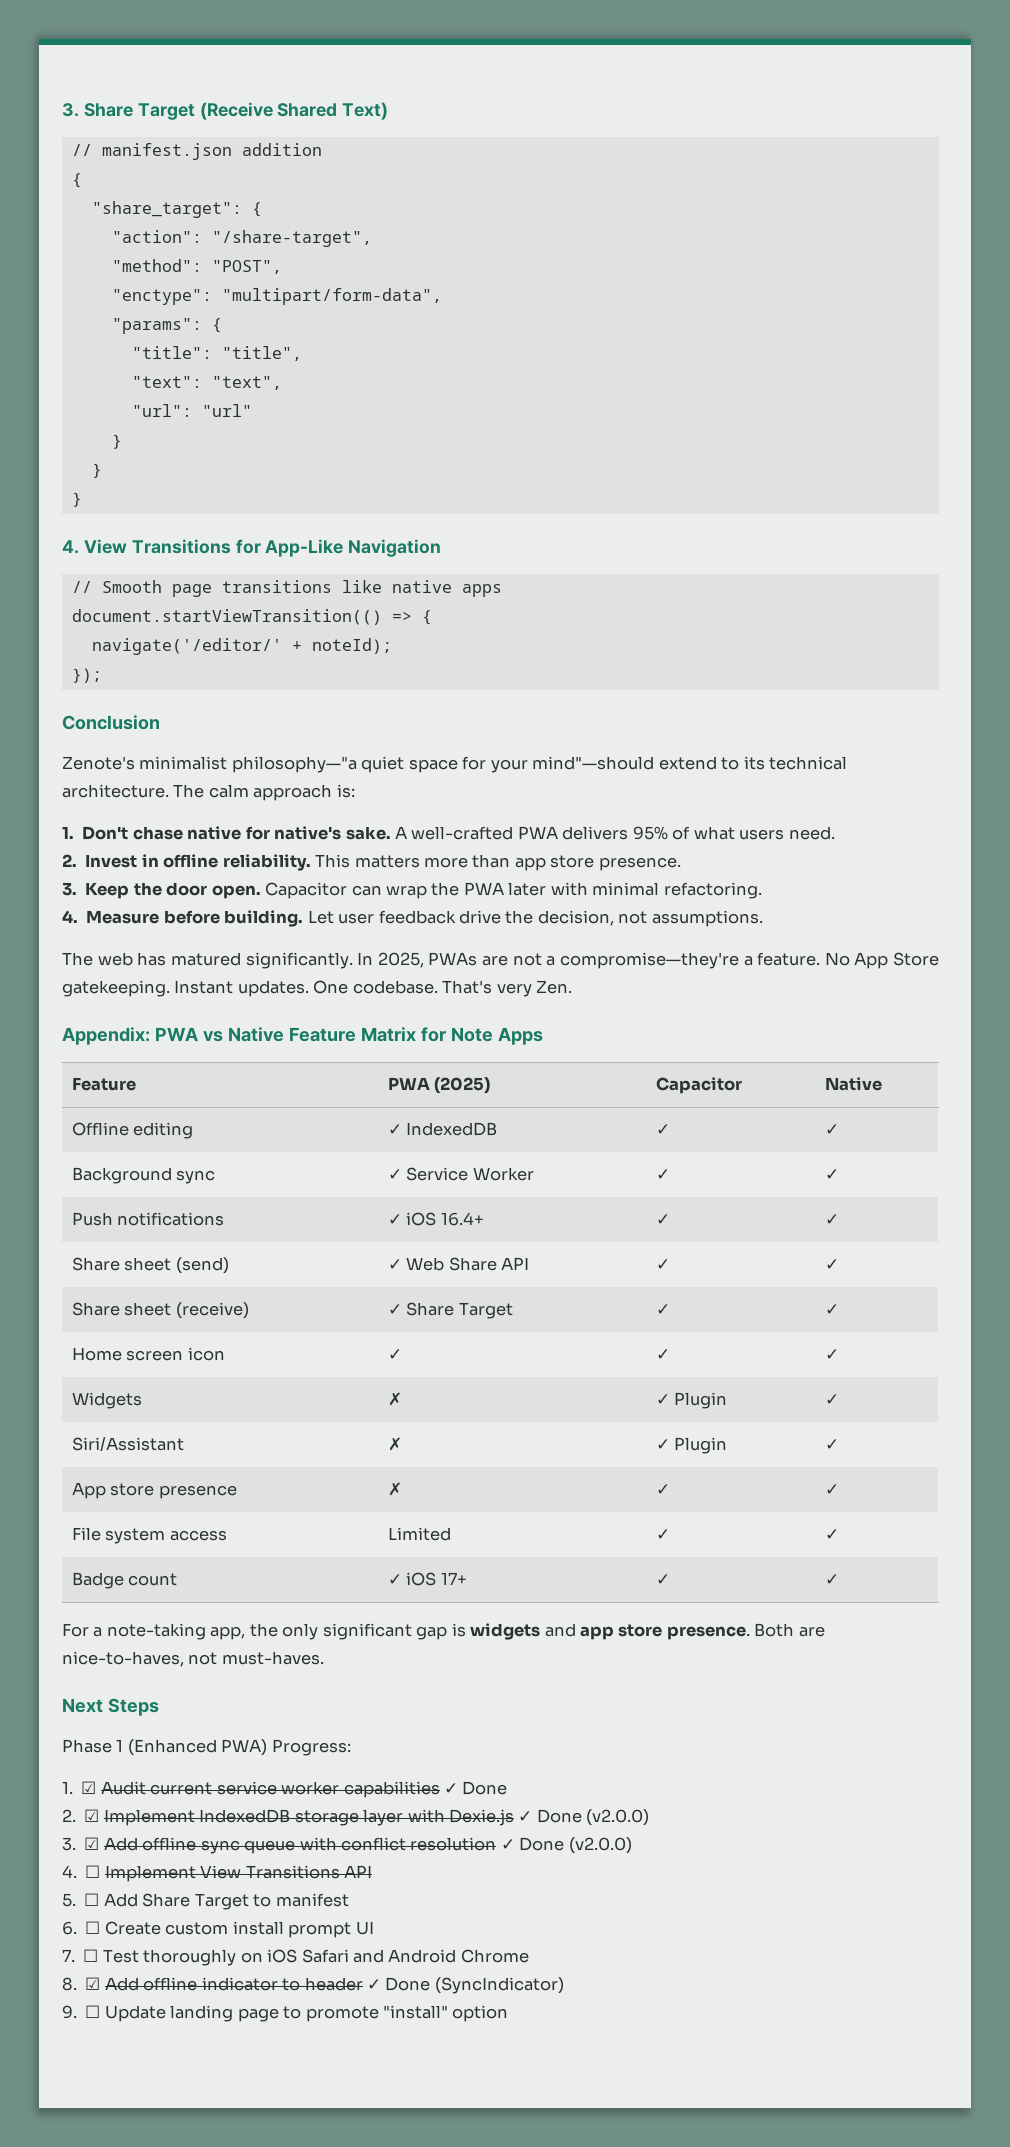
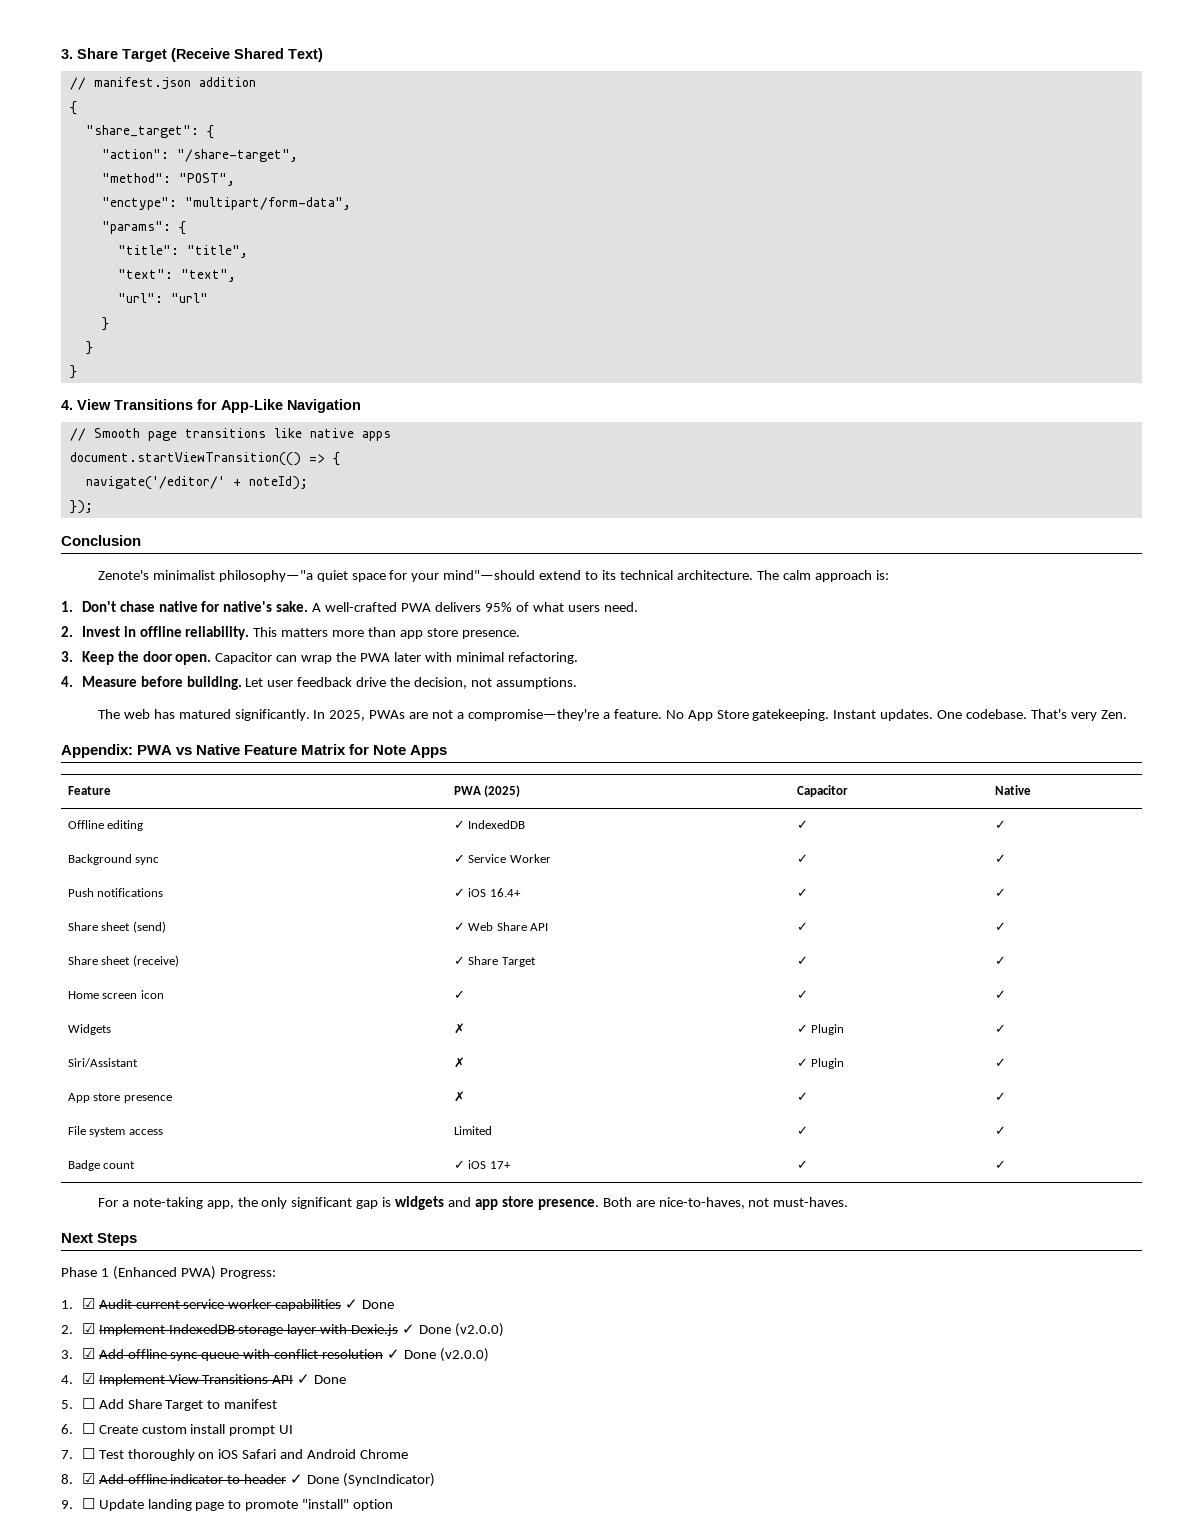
[85,1865,101,1878] ☐ -> [81,1373,95,1384] ☑
(373, 1871) none -> [297,1374,347,1384] ✓ Done

